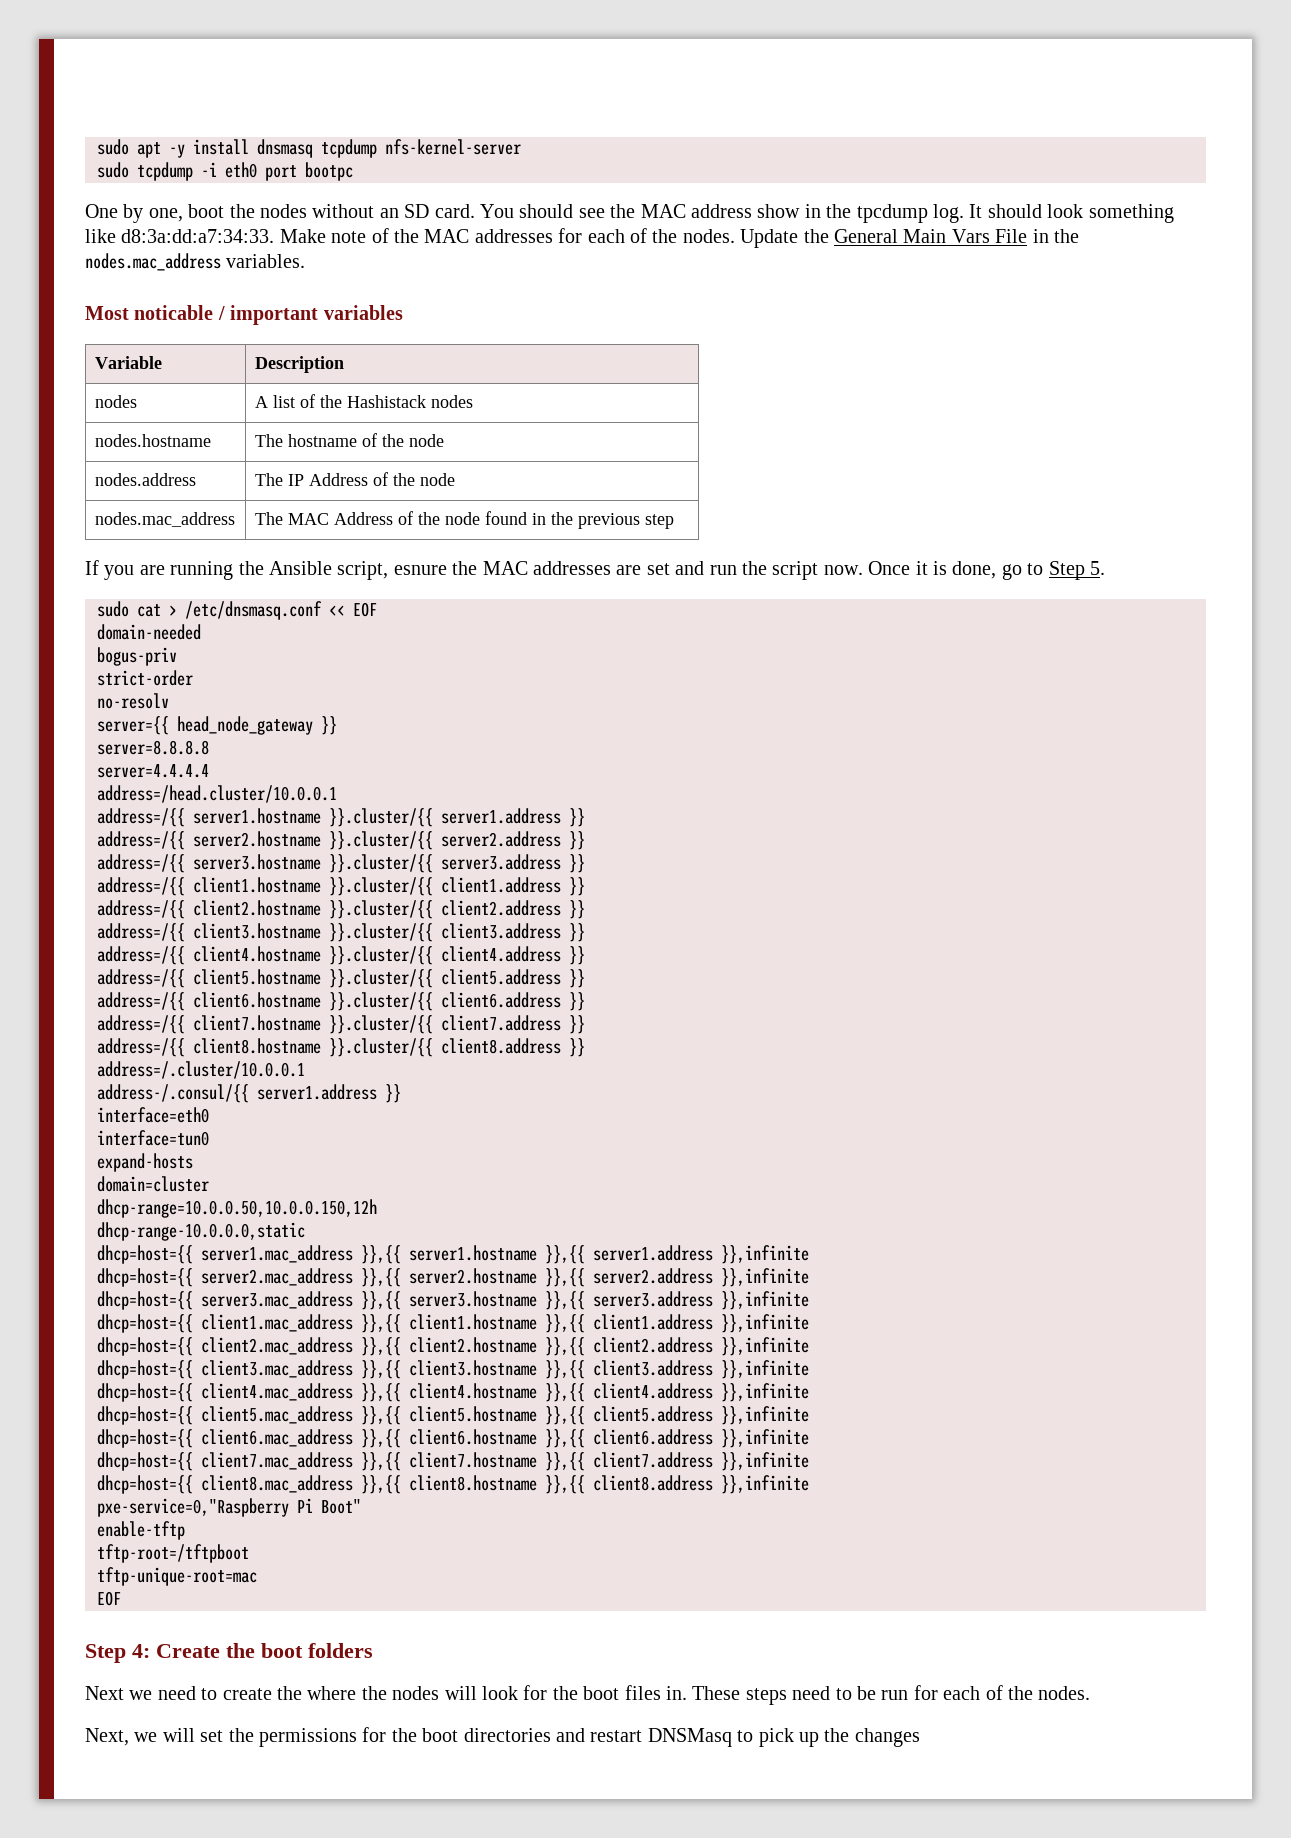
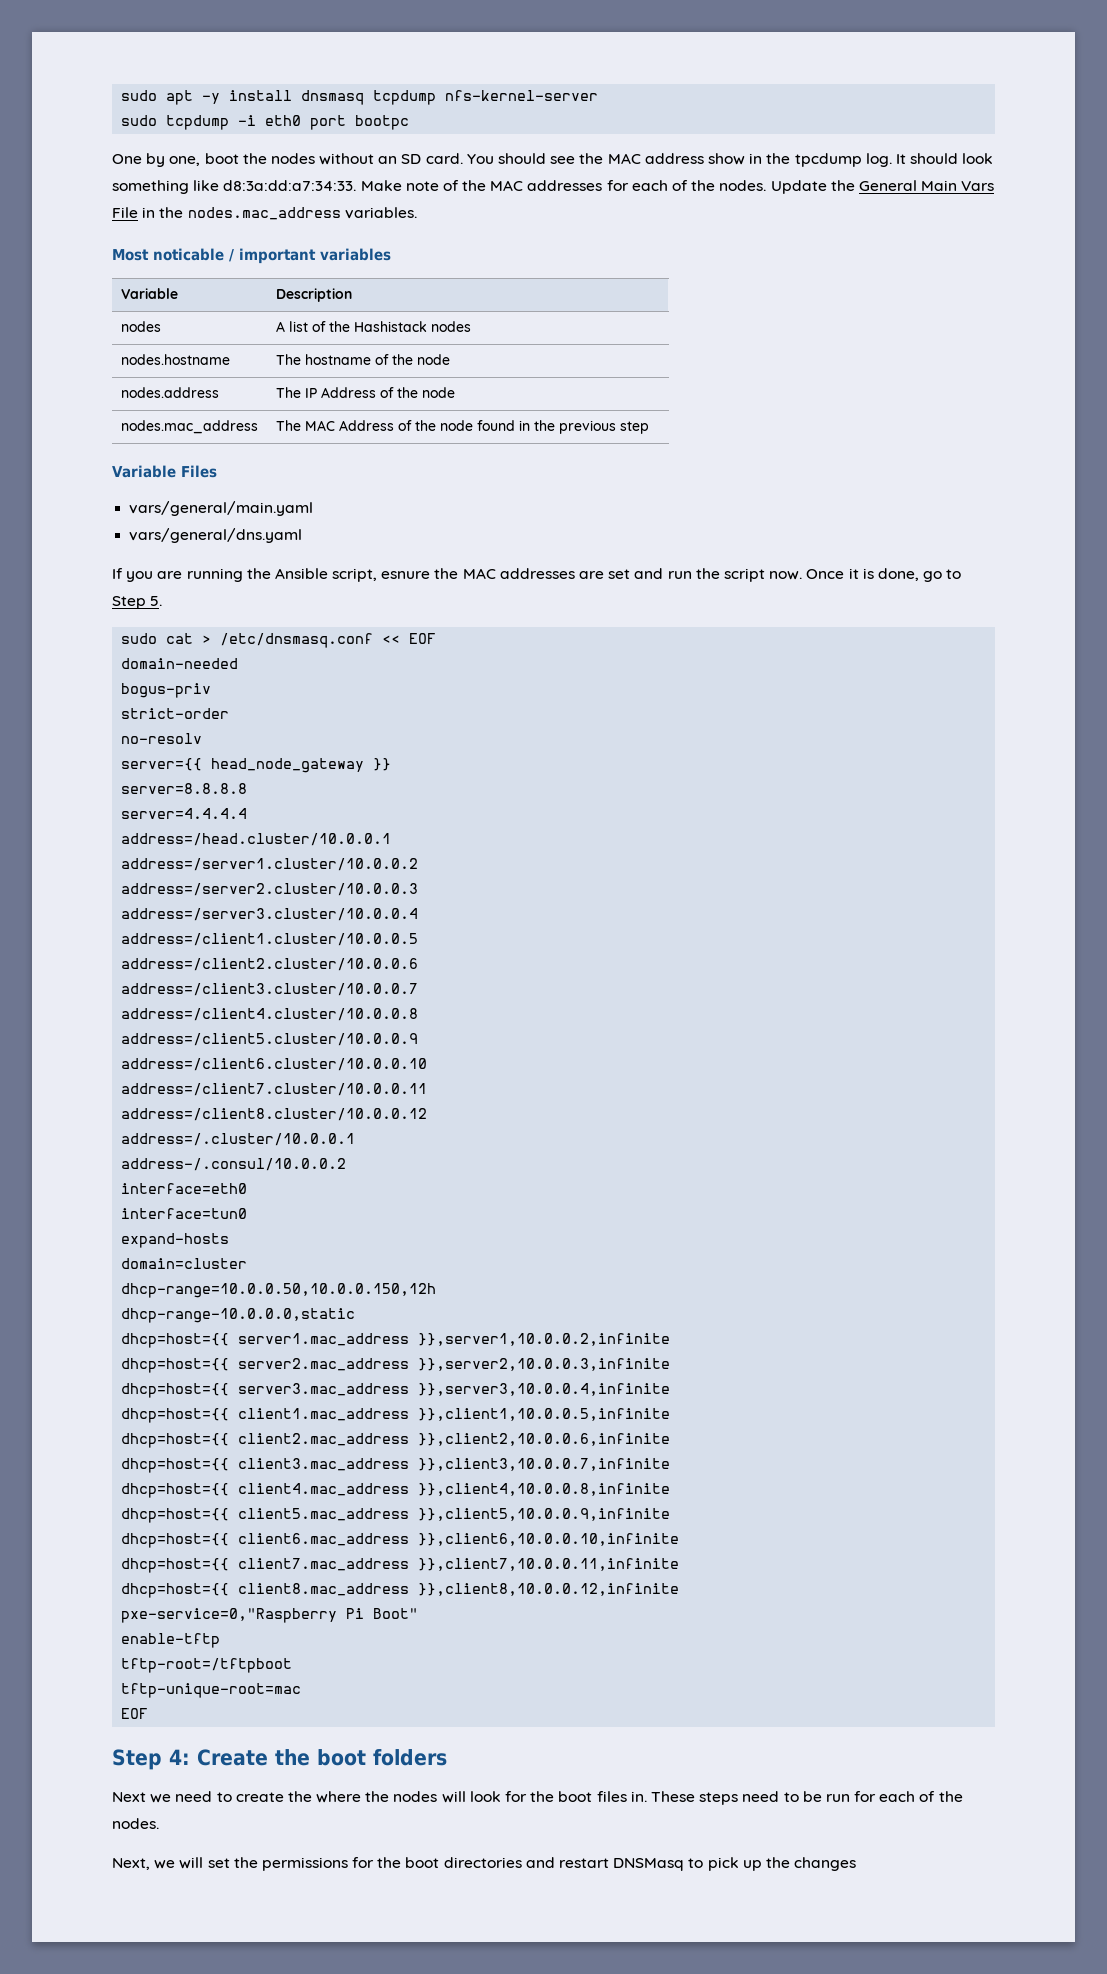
(674, 521) none -> [112,465,217,478] [129,501,314,516] [129,528,303,543] // Variable Files // vars/general/main.yaml // vars/general/dns.yaml
[97,808,585,827] [97,831,585,850] [97,854,585,873] [97,877,585,896] [97,900,585,919] [97,923,585,942] [97,946,585,965] [97,969,585,988] [97,992,585,1011] [97,1015,585,1034] [97,1038,585,1057] [97,1061,305,1079] [97,1084,401,1103] address=/{{ server1.hostname }}.cluster/{{ server1.address }} // address=/{{ server2.hostname }}.cluster/{{ server2.address }} // address=/{{ server3.hostname }}.cluster/{{ server3.address }} // address=/{{ client1.hostname }}.cluster/{{ client1.address }} // address=/{{ client2.hostname }}.cluster/{{ client2.address }} // address=/{{ client3.hostname }}.cluster/{{ client3.address }} // address=/{{ client4.hostname }}.cluster/{{ client4.address }} // address=/{{ client5.hostname }}.cluster/{{ client5.address }} // address=/{{ client6.hostname }}.cluster/{{ client6.address }} // address=/{{ client7.hostname }}.cluster/{{ client7.address }} // address=/{{ client8.hostname }}.cluster/{{ client8.address }} // address=/.cluster/10.0.0.1 // address-/.consul/{{ server1.address }} -> [121,858,419,871] [121,883,419,896] [121,908,419,921] [121,933,419,946] [121,958,419,971] [121,983,419,996] [121,1008,419,1021] [121,1033,419,1046] [121,1058,428,1071] [121,1083,428,1096] [121,1108,428,1121] [121,1133,356,1146] [121,1158,347,1171] address=/server1.cluster/10.0.0.2 // address=/server2.cluster/10.0.0.3 // address=/server3.cluster/10.0.0.4 // address=/client1.cluster/10.0.0.5 // address=/client2.cluster/10.0.0.6 // address=/client3.cluster/10.0.0.7 // address=/client4.cluster/10.0.0.8 // address=/client5.cluster/10.0.0.9 // address=/client6.cluster/10.0.0.10 // address=/client7.cluster/10.0.0.11 // address=/client8.cluster/10.0.0.12 // address=/.cluster/10.0.0.1 // address-/.consul/10.0.0.2
[361,1245,809,1264] [97,1268,809,1287] [97,1291,809,1310] [97,1314,809,1333] [97,1337,809,1356] [97,1360,809,1379] [97,1383,809,1402] [97,1406,809,1425] [97,1429,809,1448] [97,1452,809,1471] [97,1475,809,1494] }},{{ server1.hostname }},{{ server1.address }},infinite // dhcp=host={{ server2.mac_address }},{{ server2.hostname }},{{ server2.address }},infinite // dhcp=host={{ server3.mac_address }},{{ server3.hostname }},{{ server3.address }},infinite // dhcp=host={{ client1.mac_address }},{{ client1.hostname }},{{ client1.address }},infinite // dhcp=host={{ client2.mac_address }},{{ client2.hostname }},{{ client2.address }},infinite // dhcp=host={{ client3.mac_address }},{{ client3.hostname }},{{ client3.address }},infinite // dhcp=host={{ client4.mac_address }},{{ client4.hostname }},{{ client4.address }},infinite // dhcp=host={{ client5.mac_address }},{{ client5.hostname }},{{ client5.address }},infinite // dhcp=host={{ client6.mac_address }},{{ client6.hostname }},{{ client6.address }},infinite // dhcp=host={{ client7.mac_address }},{{ client7.hostname }},{{ client7.address }},infinite // dhcp=host={{ client8.mac_address }},{{ client8.hostname }},{{ client8.address }},infinite -> [418,1333,671,1346] [121,1358,671,1373] [121,1383,671,1398] [121,1408,671,1423] [121,1433,671,1448] [121,1458,671,1473] [121,1483,671,1498] [121,1508,671,1523] [121,1533,680,1548] [121,1558,680,1573] [121,1583,680,1598] }},server1,10.0.0.2,infinite // dhcp=host={{ server2.mac_address }},server2,10.0.0.3,infinite // dhcp=host={{ server3.mac_address }},server3,10.0.0.4,infinite // dhcp=host={{ client1.mac_address }},client1,10.0.0.5,infinite // dhcp=host={{ client2.mac_address }},client2,10.0.0.6,infinite // dhcp=host={{ client3.mac_address }},client3,10.0.0.7,infinite // dhcp=host={{ client4.mac_address }},client4,10.0.0.8,infinite // dhcp=host={{ client5.mac_address }},client5,10.0.0.9,infinite // dhcp=host={{ client6.mac_address }},client6,10.0.0.10,infinite // dhcp=host={{ client7.mac_address }},client7,10.0.0.11,infinite // dhcp=host={{ client8.mac_address }},client8,10.0.0.12,infinite

